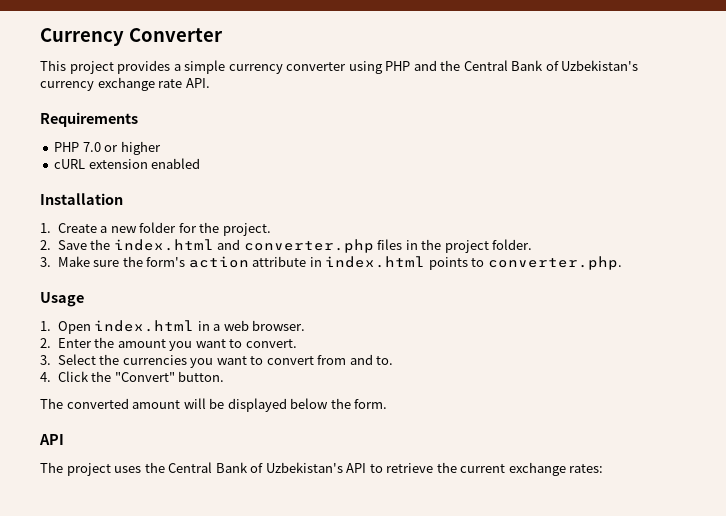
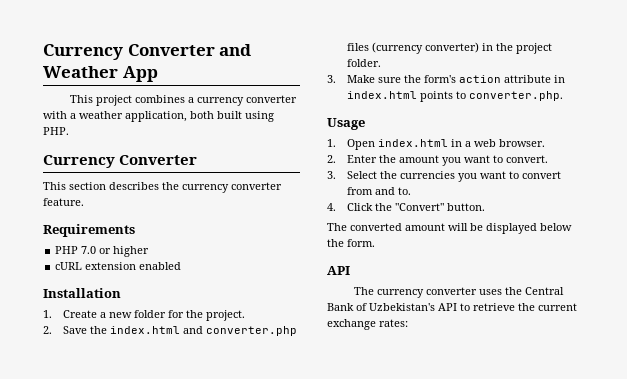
[40,28,223,46] [40,60,639,74] [40,77,210,91] Currency Converter // This project provides a simple currency converter using PHP and the Central Bank of Uzbekistan's currency exchange rate API. -> [43,44,252,60] [43,66,158,82] [70,95,298,106] [43,111,274,122] [43,127,69,135] [43,155,198,168] [43,182,282,193] [43,198,84,206] Currency Converter and Weather App // This project combines a currency converter with a weather application, both built using PHP. // Currency Converter // This section describes the currency converter feature.
(403, 244) none -> [372,42,480,54] (currency converter)
[66,463,111,476] project -> [377,287,478,298] currency converter

